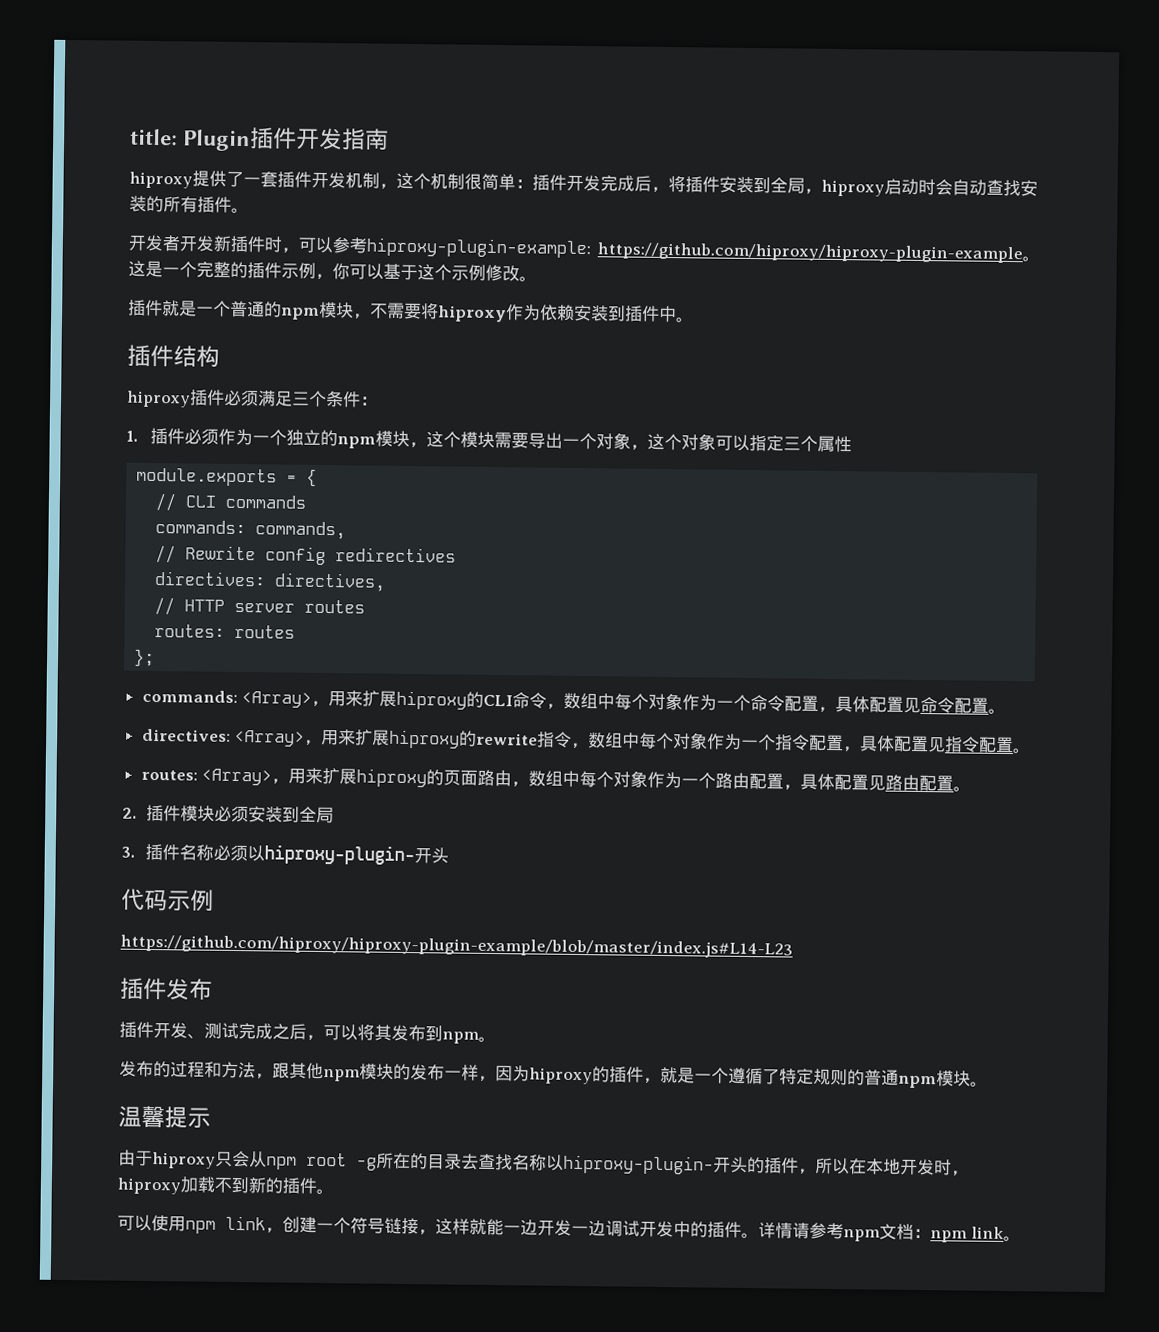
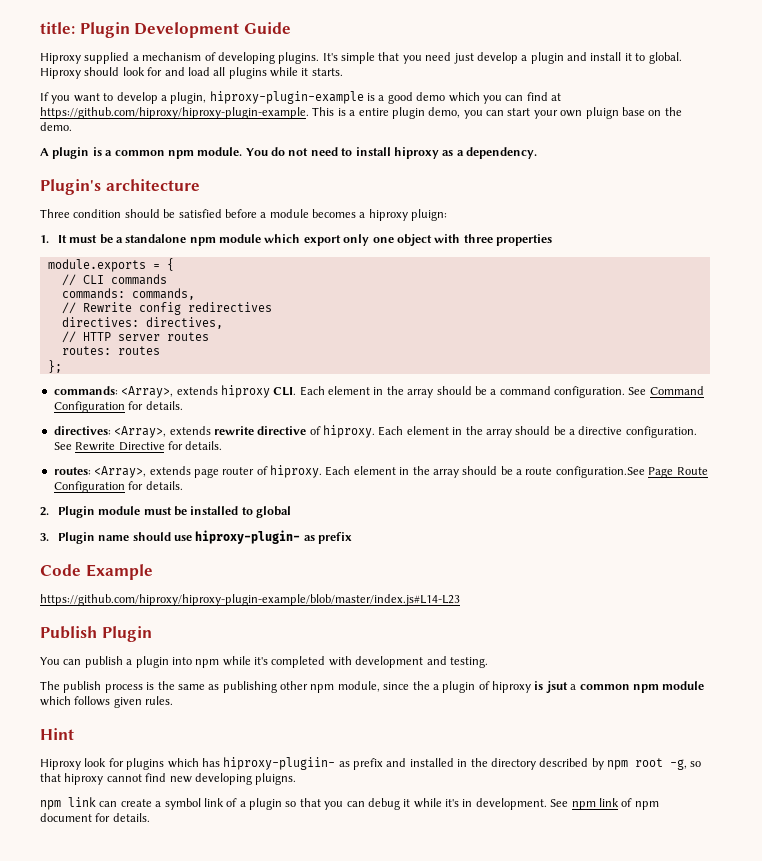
[250,127,390,151] [129,170,1038,197] [129,195,249,214] [128,234,1040,264] [128,260,537,282] [128,299,694,323] [127,344,220,368] [127,389,378,408] [126,427,853,453] 插件开发指南 // hiproxy提供了一套插件开发机制，这个机制很简单：插件开发完成后，将插件安装到全局，hiproxy启动时会自动查找安装的所有插件。 // 开发者开发新插件时，可以参考hiproxy-plugin-example: https://github.com/hiproxy/hiproxy-plugin-example。这是一个完整的插件示例，你可以基于这个示例修改。 // 插件就是一个普通的npm模块，不需要将hiproxy作为依赖安装到插件中。 // 插件结构 // hiproxy插件必须满足三个条件： // 1.插件必须作为一个独立的npm模块，这个模块需要导出一个对象，这个对象可以指定三个属性 -> [134,22,291,38] [40,52,682,64] [40,67,343,79] [40,91,561,104] [40,107,682,119] [40,122,72,131] [40,147,537,159] [40,179,200,195] [40,209,448,221] [40,234,553,246] Development Guide // Hiproxy supplied a mechanism of developing plugins. It's simple that you need just develop a plugin and install it to global. Hiproxy should look for and load all plugins while it starts. // If you want to develop a plugin, hiproxy-plugin-example is a good demo which you can find at https://github.com/hiproxy/hiproxy-plugin-example. This is a entire plugin demo, you can start your own pluign base on the demo. // A plugin is a common npm module. You do not need to install hiproxy as a dependency. // Plugin's architecture // Three condition should be satisfied before a module becomes a hiproxy pluign: // 1. It must be a standalone npm module which export only one object with three properties
[241,690,1007,714] [141,728,1032,754] [140,767,972,792] [122,804,335,824] [121,843,450,866] [121,888,214,912] [120,934,793,959] [120,977,213,1001] [119,1021,496,1044] [119,1060,988,1089] [118,1105,211,1129] [118,1149,969,1177] [117,1176,334,1195] [117,1214,1021,1243] <Array>，用来扩展hiproxy的CLI命令，数组中每个对象作为一个命令配置，具体配置见命令配置。 // directives: <Array>，用来扩展hiproxy的rewrite指令，数组中每个对象作为一个指令配置，具体配置见指令配置。 // routes: <Array>，用来扩展hiproxy的页面路由，数组中每个对象作为一个路由配置，具体配置见路由配置。 // 2.插件模块必须安装到全局 // 3.插件名称必须以hiproxy-plugin-开头 // 代码示例 // https://github.com/hiproxy/hiproxy-plugin-example/blob/master/index.js#L14-L23 // 插件发布 // 插件开发、测试完成之后，可以将其发布到npm。 // 发布的过程和方法，跟其他npm模块的发布一样，因为hiproxy的插件，就是一个遵循了特定规则的普通npm模块。 // 温馨提示 // 由于hiproxy只会从npm root -g所在的目录去查找名称以hiproxy-plugin-开头的插件，所以在本地开发时，hiproxy加载不到新的插件。 // 可以使用npm link，创建一个符号链接，这样就能一边开发一边调试开发中的插件。详情请参考npm文档：npm link。 -> [121,385,704,398] [53,401,183,413] [53,425,697,438] [53,441,223,451] [53,465,708,478] [53,481,183,493] [40,506,292,518] [40,530,353,544] [40,564,153,580] [40,594,460,606] [40,626,152,642] [40,656,488,668] [40,681,705,693] [40,696,174,708] [40,728,74,740] [40,757,702,770] [40,773,297,785] [40,797,659,810] [40,813,150,822] <Array>, extends hiproxy CLI. Each element in the array should be a command configuration. See Command Configuration for details. // directives: <Array>, extends rewrite directive of hiproxy. Each element in the array should be a directive configuration. See Rewrite Directive for details. // routes: <Array>, extends page router of hiproxy. Each element in the array should be a route configuration.See Page Route Configuration for details. // 2. Plugin module must be installed to global // 3. Plugin name should use hiproxy-plugin- as prefix // Code Example // https://github.com/hiproxy/hiproxy-plugin-example/blob/master/index.js#L14-L23 // Publish Plugin // You can publish a plugin into npm while it's completed with development and testing. // The publish process is the same as publishing other npm module, since the a plugin of hiproxy is jsut a common npm module which follows given rules. // Hint // Hiproxy look for plugins which has hiproxy-plugiin- as prefix and installed in the directory described by npm root -g, so that hiproxy cannot find new developing pluigns. // npm link can create a symbol link of a plugin so that you can debug it while it's in development. See npm link of npm document for details.

